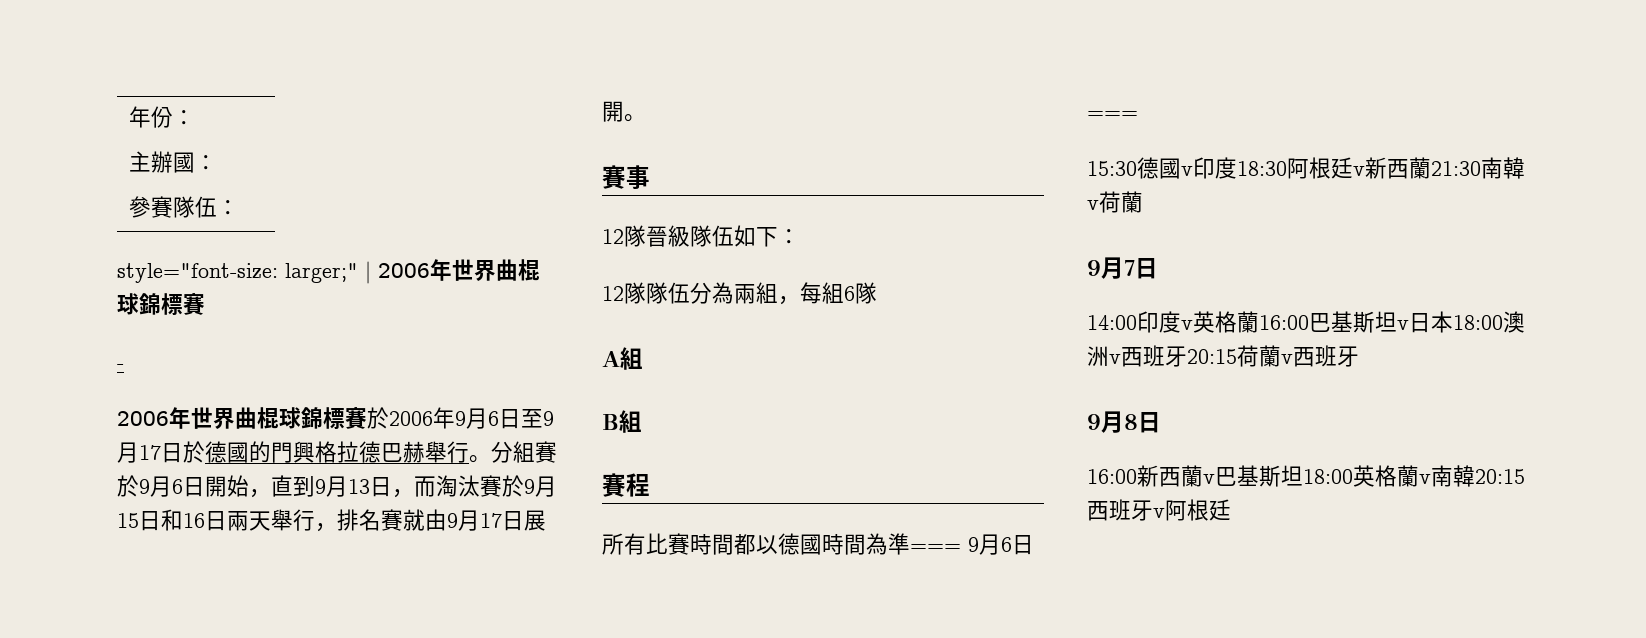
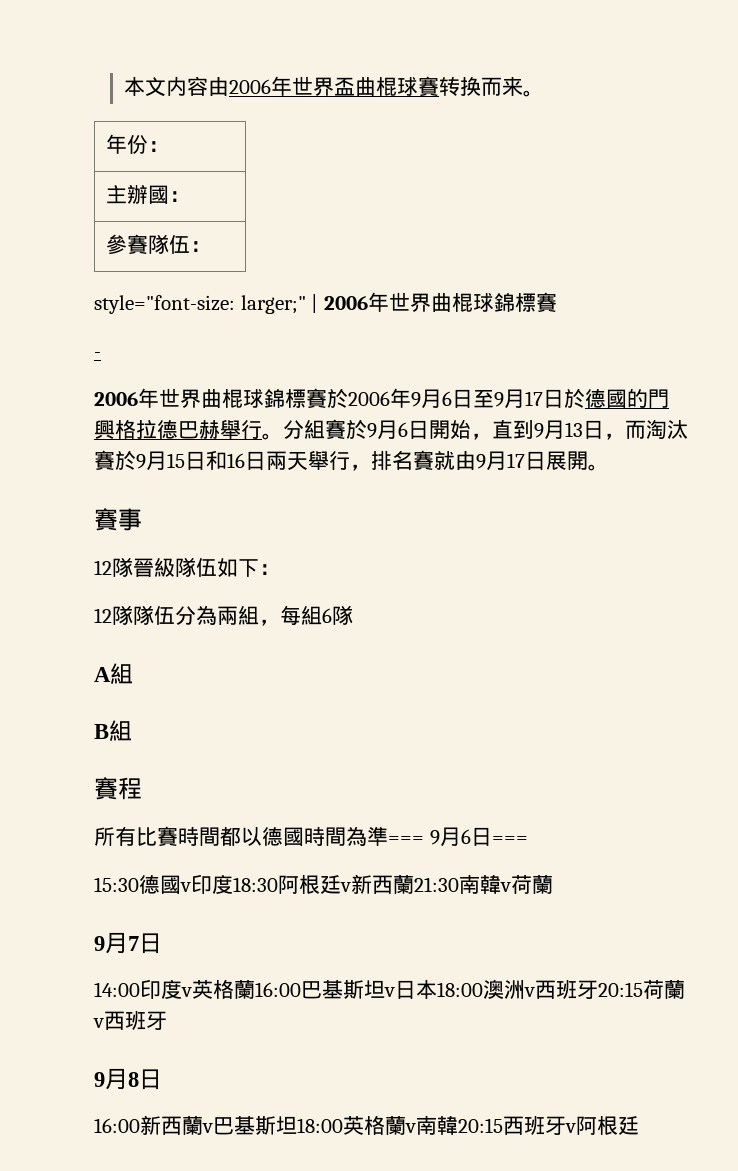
(128, 117) none -> [123,76,544,97] 本文内容由2006年世界盃曲棍球賽转换而来。 //

